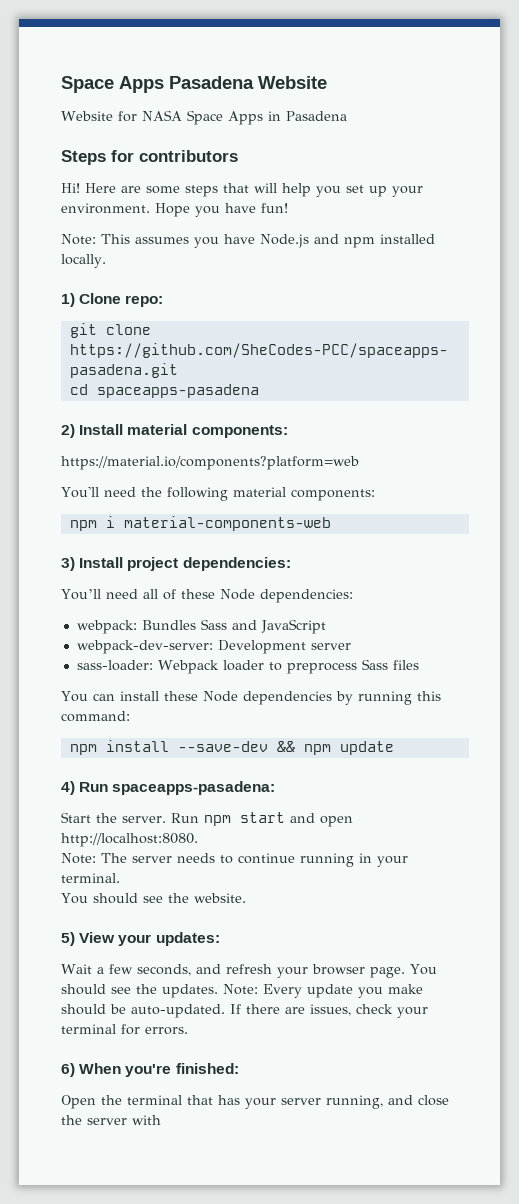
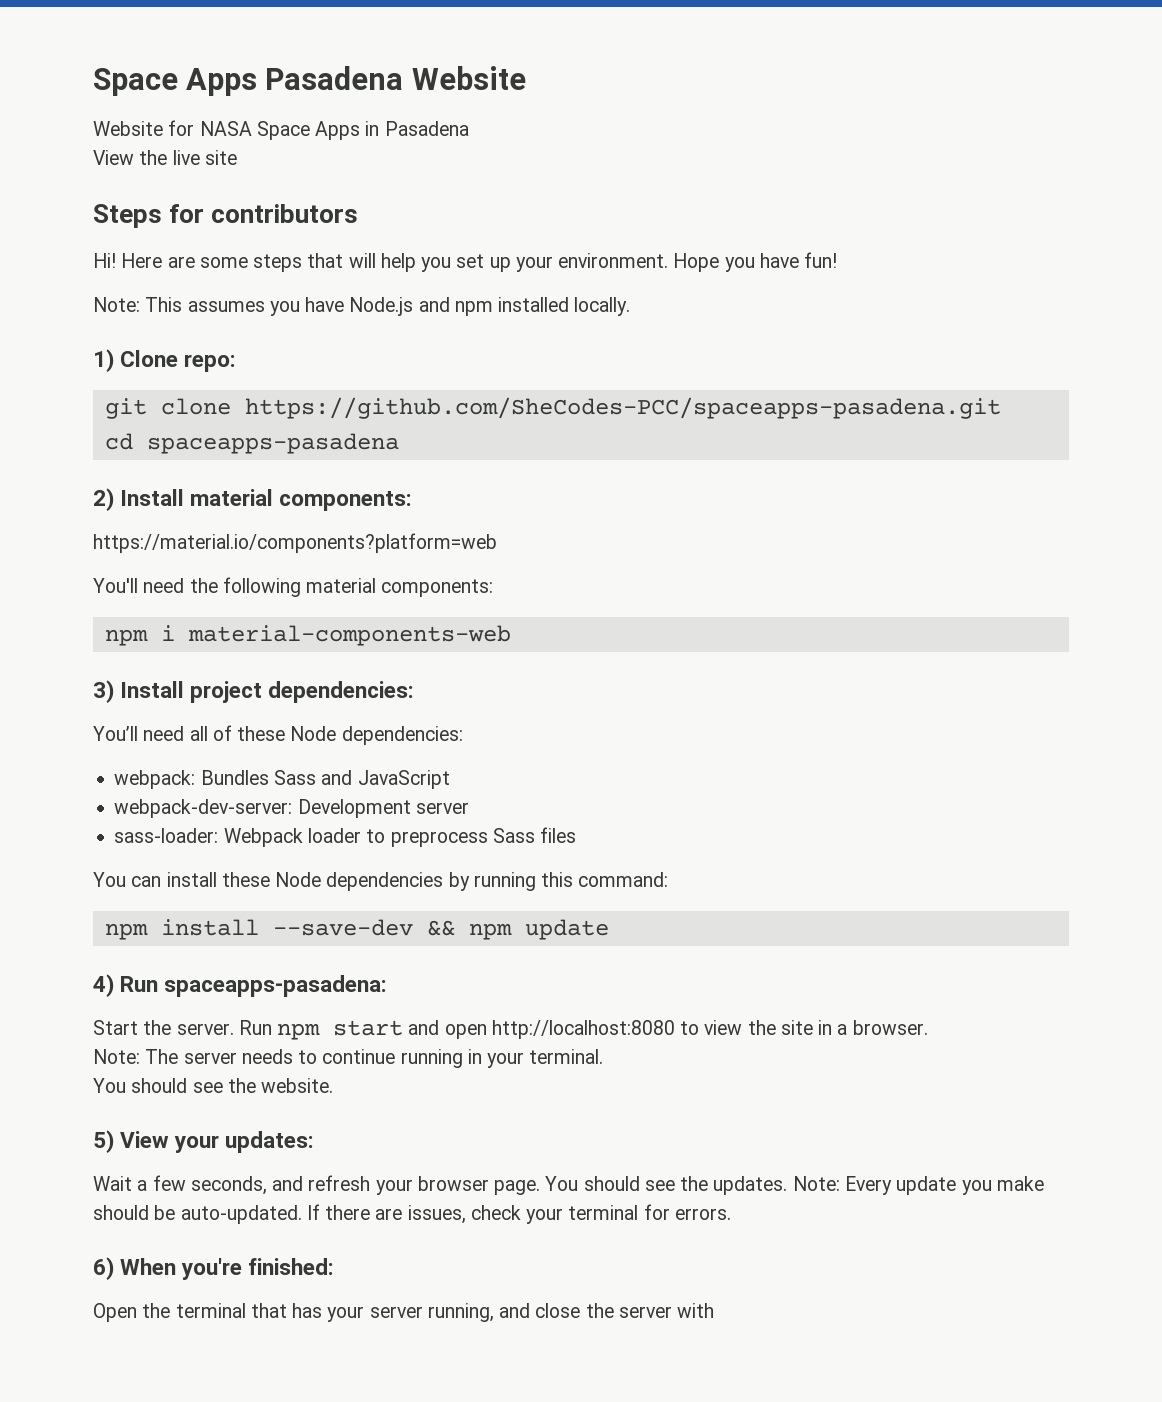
(347, 116) none -> [93,150,237,165] // View the live site
[61,833,198,847] http://localhost:8080. -> [491,1020,928,1039] http://localhost:8080 to view the site in a browser.

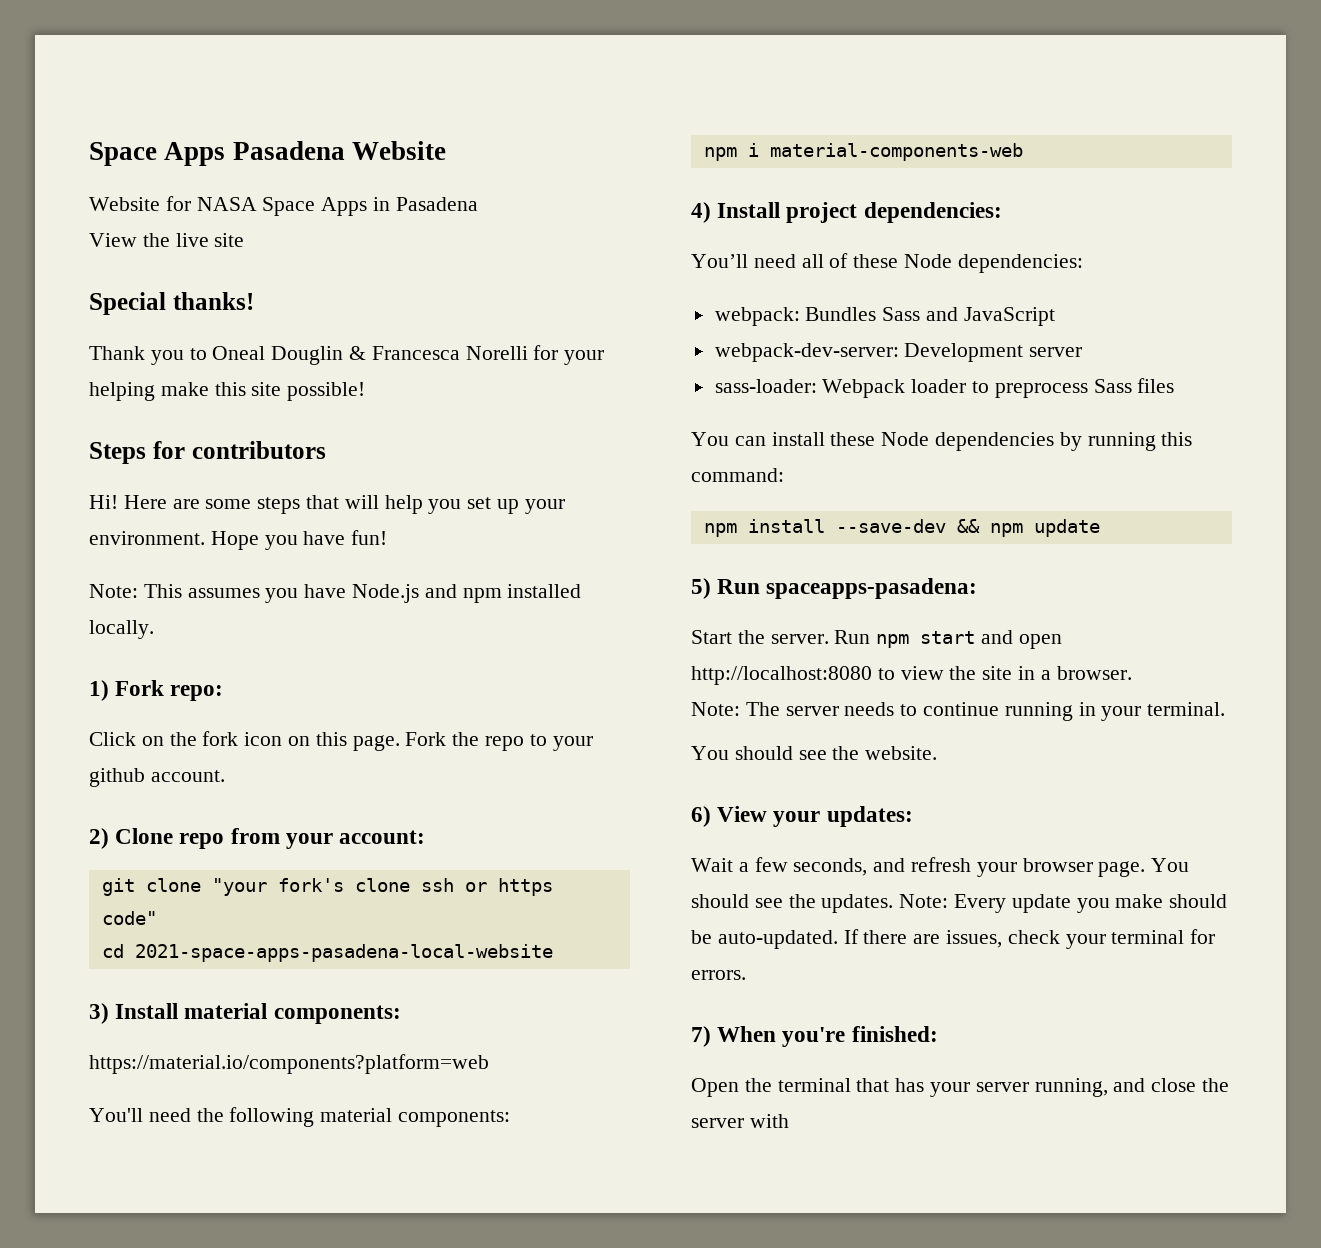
(237, 157) none -> [89,292,254,315] [89,345,605,365] [89,382,366,401] // Special thanks! // Thank you to Oneal Douglin & Francesca Norelli for your helping make this site possible!
[120,350,237,372] [104,397,1001,419] Clone repo: // git clone https://github.com/SheCodes-PCC/spaceapps-pasadena.git -> [115,680,224,701] [89,731,593,751] [89,768,225,787] [89,828,426,849] [101,878,553,896] [101,911,157,925] Fork repo: // Click on the fork icon on this page. Fork the repo to your github account. // 2) Clone repo from your account: // git clone "your fork's clone ssh or https code"
[146,433,399,454] [93,488,114,511] spaceapps-pasadena // 2) -> [134,944,553,962] [89,1003,109,1024] 2021-space-apps-pasadena-local-website // 3)
[93,680,114,703] 3) -> [691,202,711,223] 4)
[93,974,114,997] 4) -> [691,578,711,599] 5)
[93,1130,114,1153] 5) -> [691,806,711,827] 6)
[93,1257,114,1280] 6) -> [691,1026,711,1047] 7)

